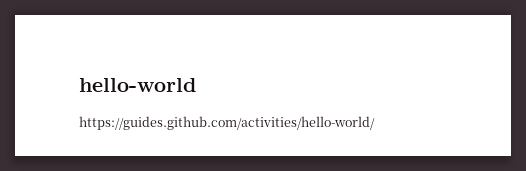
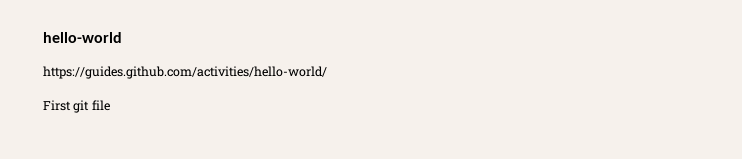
(375, 123) none -> [43,100,110,113] // First git file

